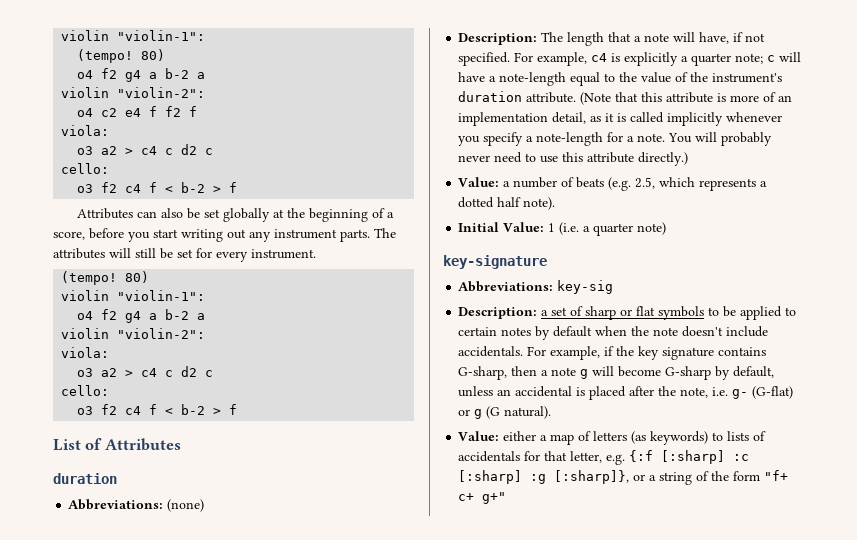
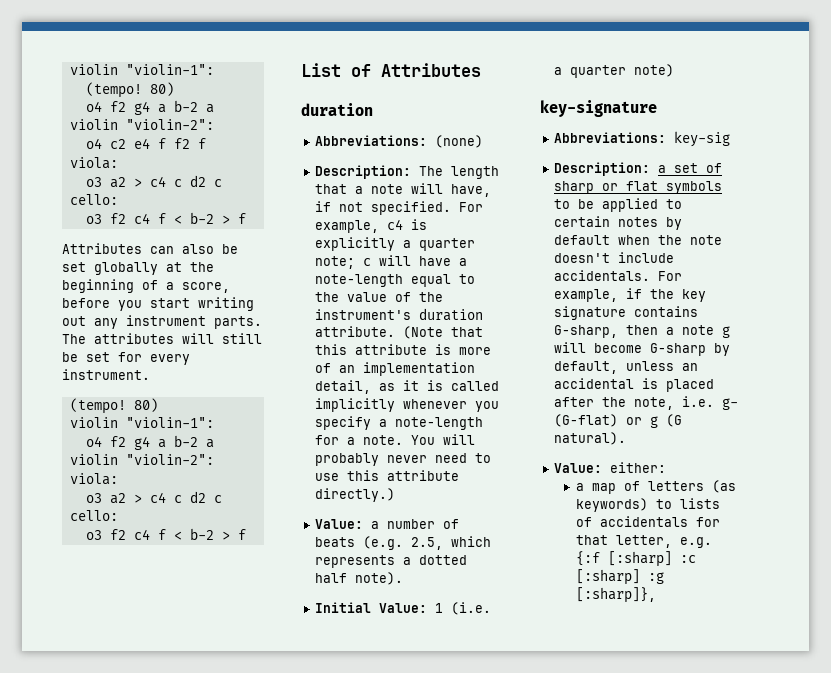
[503,431,537,441] either -> [610,462,667,473] either: //
[633,470,789,485] [458,492,507,504] or a string of the form "f+ c+ g+" -> (656, 595) none

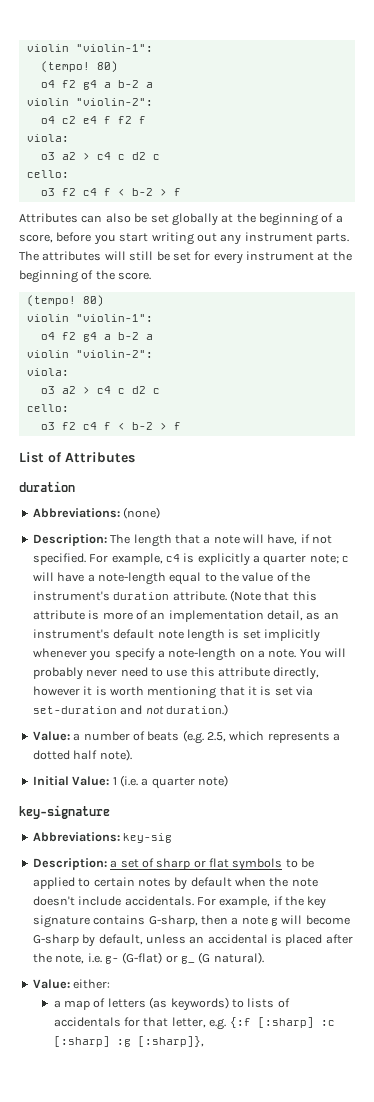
[62,369,150,380] instrument. -> [246,251,352,261] [19,270,152,283] instrument at the beginning of the score.
[403,380,500,391] it is called -> [323,612,339,620] [32,629,261,642] an instrument's default note length is set
[315,435,340,445] for -> [239,650,255,658] on
[315,488,396,502] directly.) -> [273,667,320,680] [32,686,314,699] [32,704,228,716] directly, however it is worth mentioning that it is set via set-duration and not duration.)
[650,416,659,428] g -> [181,956,195,964] g_

